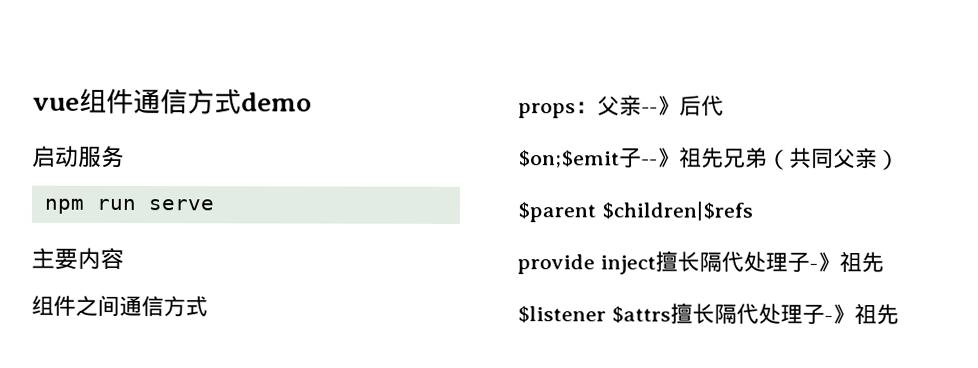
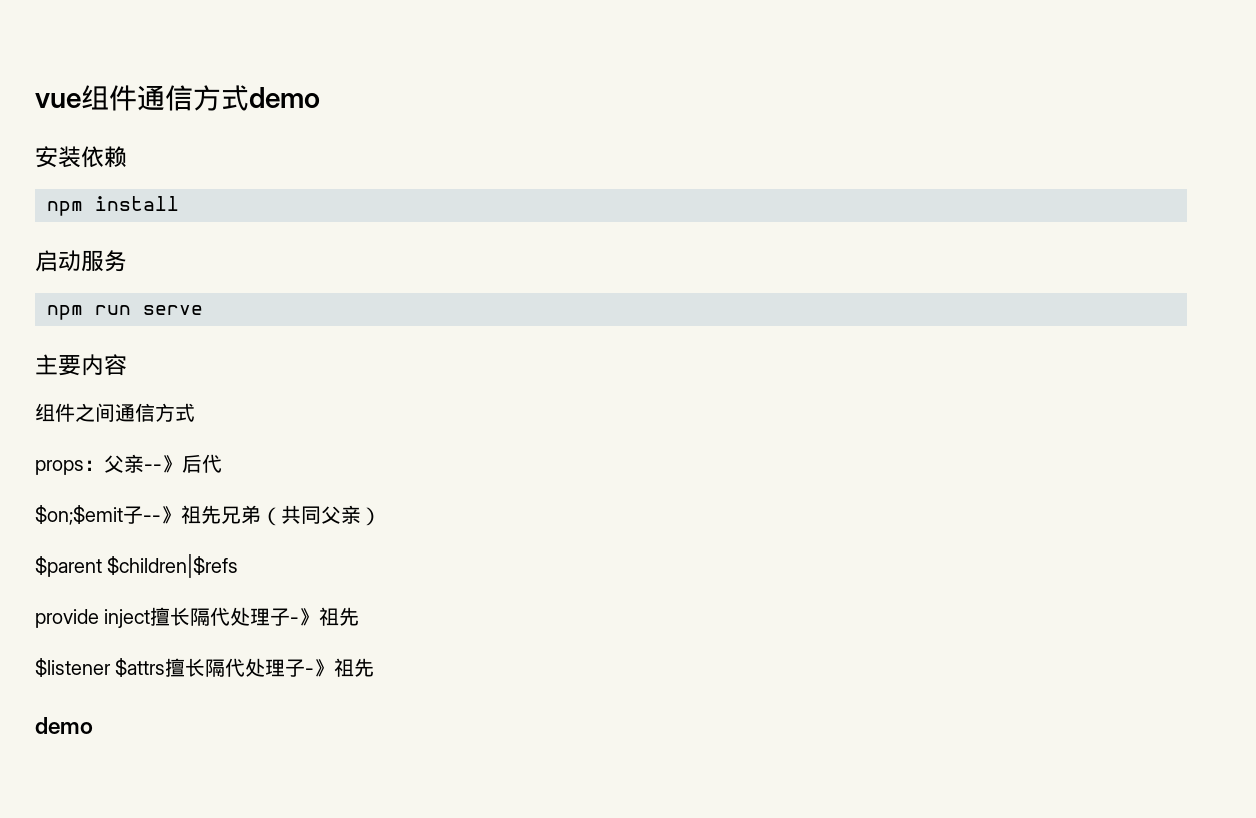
(312, 102) none -> [35,146,127,168] [47,196,179,216] // 安装依赖 // npm install
(899, 314) none -> [35,717,93,734] // demo

